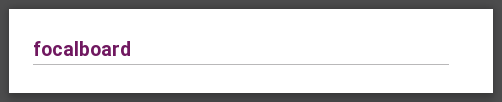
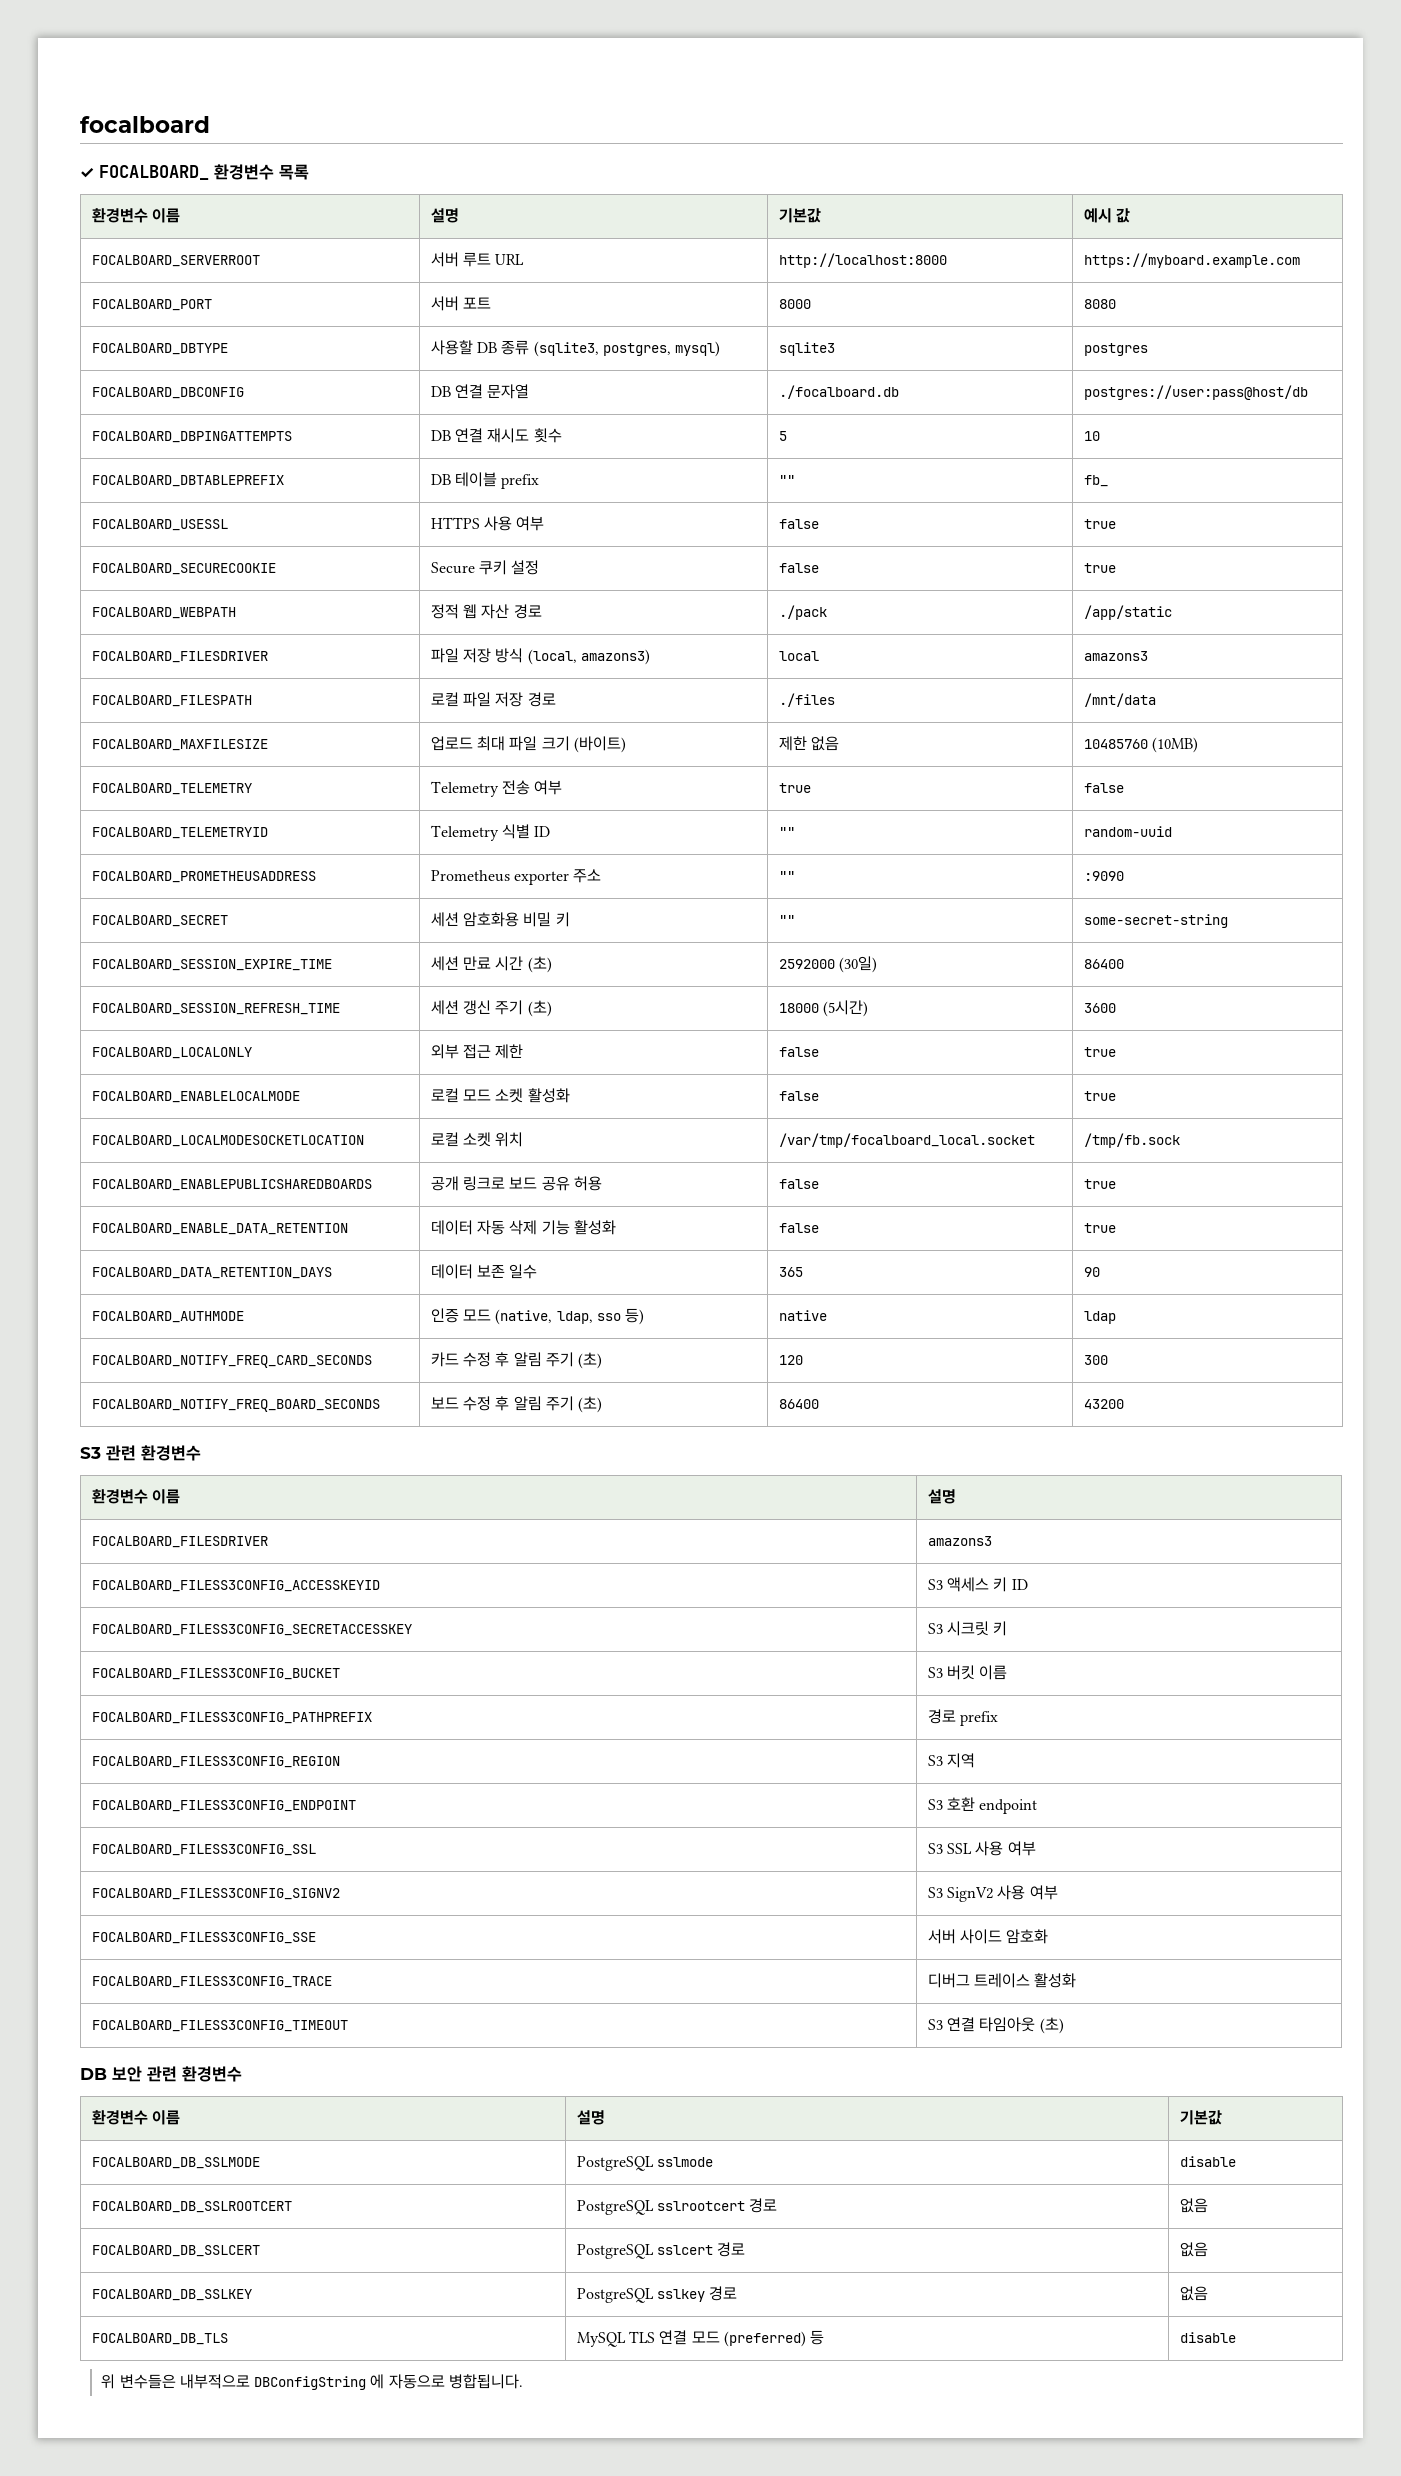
(131, 48) none -> [80,164,309,180] [91,208,180,223] [430,208,459,223] [778,208,821,223] [1083,208,1130,223] [91,255,260,267] [430,252,525,267] [778,253,947,268] [1083,253,1300,268] [91,299,212,311] [430,296,491,311] [778,299,811,309] [1083,299,1116,309] [91,343,228,355] [430,340,721,357] [778,342,835,356] [1083,343,1148,356] [91,387,244,399] [430,384,530,399] [778,385,899,399] [1083,385,1308,400] [91,431,292,443] [430,428,562,443] [778,431,787,441] [1083,431,1100,441] [91,475,284,487] [430,472,540,489] [778,475,795,485] [1083,475,1108,487] [91,519,228,531] [430,516,545,531] [778,519,819,529] [1083,519,1116,529] [91,563,276,575] [430,560,540,575] [778,563,819,573] [1083,563,1116,573] [91,607,236,619] [430,604,542,619] [778,605,827,620] [1083,605,1172,620] [91,651,268,663] [430,648,650,665] [778,651,819,661] [1083,651,1148,661] [91,695,252,707] [430,692,556,707] [778,693,835,707] [1083,693,1156,707] [91,739,268,751] [430,736,626,753] [778,736,839,751] [1083,737,1198,753] [91,783,252,795] [430,780,563,797] [778,783,811,793] [1083,783,1124,793] [91,827,268,839] [430,824,551,841] [778,827,795,837] [1083,826,1172,837] [91,871,316,883] [430,869,602,885] [778,871,795,881] [1083,871,1124,881] [91,915,228,927] [430,912,570,927] [778,915,795,925] [1083,914,1228,928] [91,959,332,971] [430,956,552,973] [778,956,877,973] [1083,959,1124,969] [91,1003,340,1015] [430,1000,552,1017] [778,1000,868,1017] [1083,1003,1116,1013] [91,1047,252,1059] [430,1044,524,1059] [778,1047,819,1057] [1083,1047,1116,1057] [91,1091,300,1103] [430,1088,570,1103] [778,1091,819,1101] [1083,1091,1116,1101] [91,1135,364,1147] [430,1132,524,1147] [778,1133,1035,1148] [1083,1133,1180,1148] [91,1179,372,1191] [430,1176,602,1191] [778,1179,819,1189] [1083,1179,1116,1189] [91,1223,348,1235] [430,1220,616,1235] [778,1223,819,1233] [1083,1223,1116,1233] [91,1267,332,1279] [430,1264,538,1279] [778,1267,803,1277] [1083,1267,1100,1277] [91,1311,244,1323] [430,1308,645,1325] [778,1310,827,1321] [1083,1311,1116,1324] [91,1355,372,1368] [430,1352,603,1369] [778,1355,803,1365] [1083,1355,1108,1365] [91,1399,380,1412] [430,1396,603,1413] [778,1399,819,1409] [1083,1399,1124,1409] [80,1445,201,1461] [91,1489,180,1504] [927,1489,956,1504] [91,1536,268,1548] [927,1536,992,1546] [91,1580,380,1592] [927,1577,1028,1592] [91,1624,412,1636] [927,1621,1008,1636] [91,1668,340,1680] [927,1665,1008,1680] [91,1712,372,1724] [927,1709,998,1726] [91,1756,340,1768] [927,1753,975,1768] [91,1800,356,1812] [927,1797,1038,1814] [91,1844,316,1856] [927,1841,1036,1856] [91,1888,340,1900] [927,1885,1058,1902] [91,1932,316,1944] [927,1929,1049,1944] [91,1976,332,1988] [927,1973,1077,1988] [91,2020,348,2032] [927,2017,1064,2034] [80,2066,242,2082] [91,2110,180,2125] [576,2110,605,2125] [1179,2110,1222,2125] [91,2157,260,2169] [576,2156,713,2171] [1179,2156,1236,2167] [91,2201,292,2213] [576,2198,778,2215] [1179,2198,1208,2213] [91,2245,260,2257] [576,2242,746,2259] [1179,2242,1208,2257] [91,2289,252,2301] [576,2286,738,2303] [1179,2286,1208,2301] [91,2333,228,2345] [576,2330,825,2347] [1179,2332,1236,2343] [101,2374,524,2390] // ✓ FOCALBOARD_ 환경변수 목록 // 환경변수 이름 | 설명 | 기본값 | 예시 값 // FOCALBOARD_SERVERROOT | 서버 루트 URL | http://localhost:8000 | https://myboard.example.com // FOCALBOARD_PORT | 서버 포트 | 8000 | 8080 // FOCALBOARD_DBTYPE | 사용할 DB 종류 (sqlite3, postgres, mysql) | sqlite3 | postgres // FOCALBOARD_DBCONFIG | DB 연결 문자열 | ./focalboard.db | postgres://user:pass@host/db // FOCALBOARD_DBPINGATTEMPTS | DB 연결 재시도 횟수 | 5 | 10 // FOCALBOARD_DBTABLEPREFIX | DB 테이블 prefix | "" | fb_ // FOCALBOARD_USESSL | HTTPS 사용 여부 | false | true // FOCALBOARD_SECURECOOKIE | Secure 쿠키 설정 | false | true // FOCALBOARD_WEBPATH | 정적 웹 자산 경로 | ./pack | /app/static // FOCALBOARD_FILESDRIVER | 파일 저장 방식 (local, amazons3) | local | amazons3 // FOCALBOARD_FILESPATH | 로컬 파일 저장 경로 | ./files | /mnt/data // FOCALBOARD_MAXFILESIZE | 업로드 최대 파일 크기 (바이트) | 제한 없음 | 10485760 (10MB) // FOCALBOARD_TELEMETRY | Telemetry 전송 여부 | true | false // FOCALBOARD_TELEMETRYID | Telemetry 식별 ID | "" | random-uuid // FOCALBOARD_PROMETHEUSADDRESS | Prometheus exporter 주소 | "" | :9090 // FOCALBOARD_SECRET | 세션 암호화용 비밀 키 | "" | some-secret-string // FOCALBOARD_SESSION_EXPIRE_TIME | 세션 만료 시간 (초) | 2592000 (30일) | 86400 // FOCALBOARD_SESSION_REFRESH_TIME | 세션 갱신 주기 (초) | 18000 (5시간) | 3600 // FOCALBOARD_LOCALONLY | 외부 접근 제한 | false | true // FOCALBOARD_ENABLELOCALMODE | 로컬 모드 소켓 활성화 | false | true // FOCALBOARD_LOCALMODESOCKETLOCATION | 로컬 소켓 위치 | /var/tmp/focalboard_local.socket | /tmp/fb.sock // FOCALBOARD_ENABLEPUBLICSHAREDBOARDS | 공개 링크로 보드 공유 허용 | false | true // FOCALBOARD_ENABLE_DATA_RETENTION | 데이터 자동 삭제 기능 활성화 | false | true // FOCALBOARD_DATA_RETENTION_DAYS | 데이터 보존 일수 | 365 | 90 // FOCALBOARD_AUTHMODE | 인증 모드 (native, ldap, sso 등) | native | ldap // FOCALBOARD_NOTIFY_FREQ_CARD_SECONDS | 카드 수정 후 알림 주기 (초) | 120 | 300 // FOCALBOARD_NOTIFY_FREQ_BOARD_SECONDS | 보드 수정 후 알림 주기 (초) | 86400 | 43200 // S3 관련 환경변수 // 환경변수 이름 | 설명 // FOCALBOARD_FILESDRIVER | amazons3 // FOCALBOARD_FILESS3CONFIG_ACCESSKEYID | S3 액세스 키 ID // FOCALBOARD_FILESS3CONFIG_SECRETACCESSKEY | S3 시크릿 키 // FOCALBOARD_FILESS3CONFIG_BUCKET | S3 버킷 이름 // FOCALBOARD_FILESS3CONFIG_PATHPREFIX | 경로 prefix // FOCALBOARD_FILESS3CONFIG_REGION | S3 지역 // FOCALBOARD_FILESS3CONFIG_ENDPOINT | S3 호환 endpoint // FOCALBOARD_FILESS3CONFIG_SSL | S3 SSL 사용 여부 // FOCALBOARD_FILESS3CONFIG_SIGNV2 | S3 SignV2 사용 여부 // FOCALBOARD_FILESS3CONFIG_SSE | 서버 사이드 암호화 // FOCALBOARD_FILESS3CONFIG_TRACE | 디버그 트레이스 활성화 // FOCALBOARD_FILESS3CONFIG_TIMEOUT | S3 연결 타임아웃 (초) // DB 보안 관련 환경변수 // 환경변수 이름 | 설명 | 기본값 // FOCALBOARD_DB_SSLMODE | PostgreSQL sslmode | disable // FOCALBOARD_DB_SSLROOTCERT | PostgreSQL sslrootcert 경로 | 없음 // FOCALBOARD_DB_SSLCERT | PostgreSQL sslcert 경로 | 없음 // FOCALBOARD_DB_SSLKEY | PostgreSQL sslkey 경로 | 없음 // FOCALBOARD_DB_TLS | MySQL TLS 연결 모드 (preferred) 등 | disable // 위 변수들은 내부적으로 DBConfigString 에 자동으로 병합됩니다.

